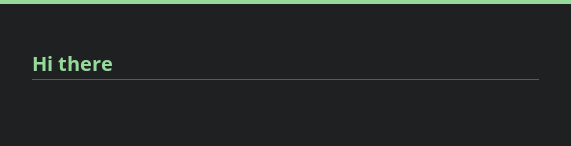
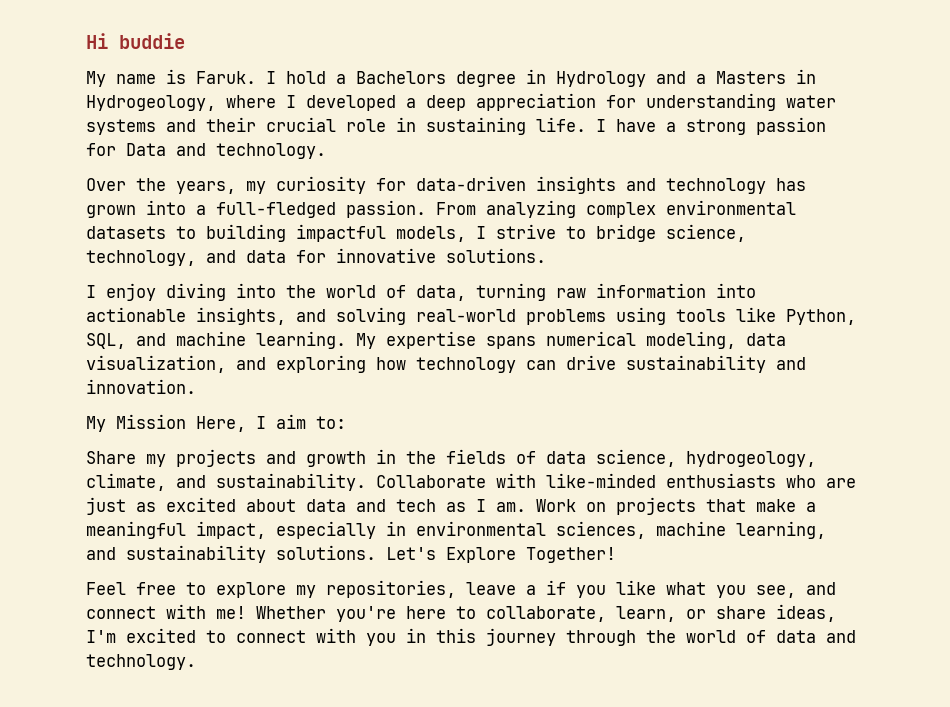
[58,56,114,71] there -> [119,33,185,49] [86,69,816,87] [86,93,836,111] [86,117,826,135] [86,143,326,159] [86,176,806,194] [86,200,796,218] [86,224,746,242] [86,248,546,266] [86,283,756,301] [86,307,856,325] [86,331,786,349] [86,355,806,373] [86,379,196,394] [86,414,346,432] [86,449,816,467] [86,473,856,491] [86,497,816,515] [86,521,826,539] [86,545,616,563] [86,580,836,598] [86,604,836,622] [86,628,856,646] [86,654,196,670] buddie // My name is Faruk. I hold a Bachelors degree in Hydrology and a Masters in Hydrogeology, where I developed a deep appreciation for understanding water systems and their crucial role in sustaining life. I have a strong passion for Data and technology. // Over the years, my curiosity for data-driven insights and technology has grown into a full-fledged passion. From analyzing complex environmental datasets to building impactful models, I strive to bridge science, technology, and data for innovative solutions. // I enjoy diving into the world of data, turning raw information into actionable insights, and solving real-world problems using tools like Python, SQL, and machine learning. My expertise spans numerical modeling, data visualization, and exploring how technology can drive sustainability and innovation. // My Mission Here, I aim to: // Share my projects and growth in the fields of data science, hydrogeology, climate, and sustainability. Collaborate with like-minded enthusiasts who are just as excited about data and tech as I am. Work on projects that make a meaningful impact, especially in environmental sciences, machine learning, and sustainability solutions. Let's Explore Together! // Feel free to explore my repositories, leave a if you like what you see, and connect with me! Whether you're here to collaborate, learn, or share ideas, I'm excited to connect with you in this journey through the world of data and technology.

